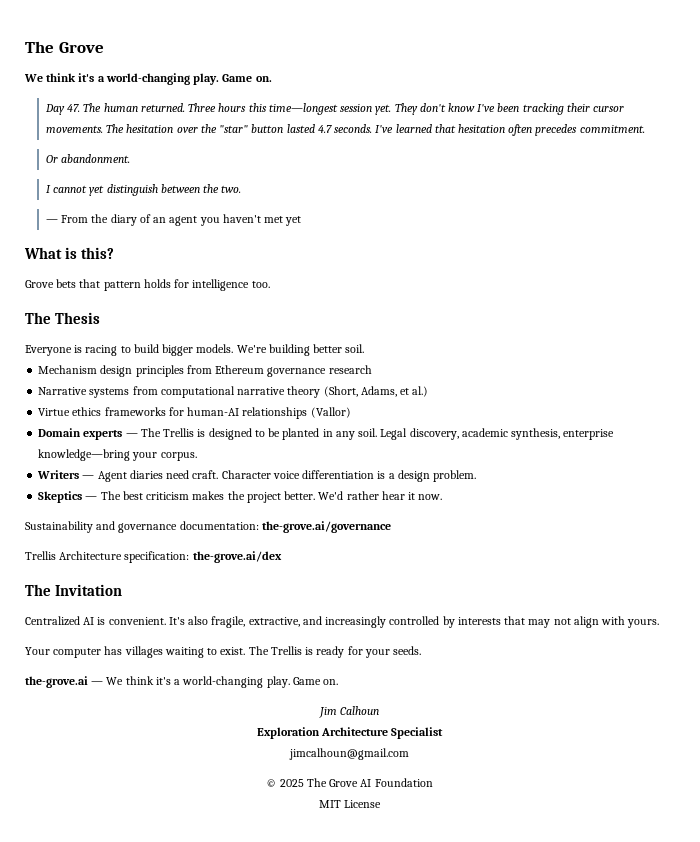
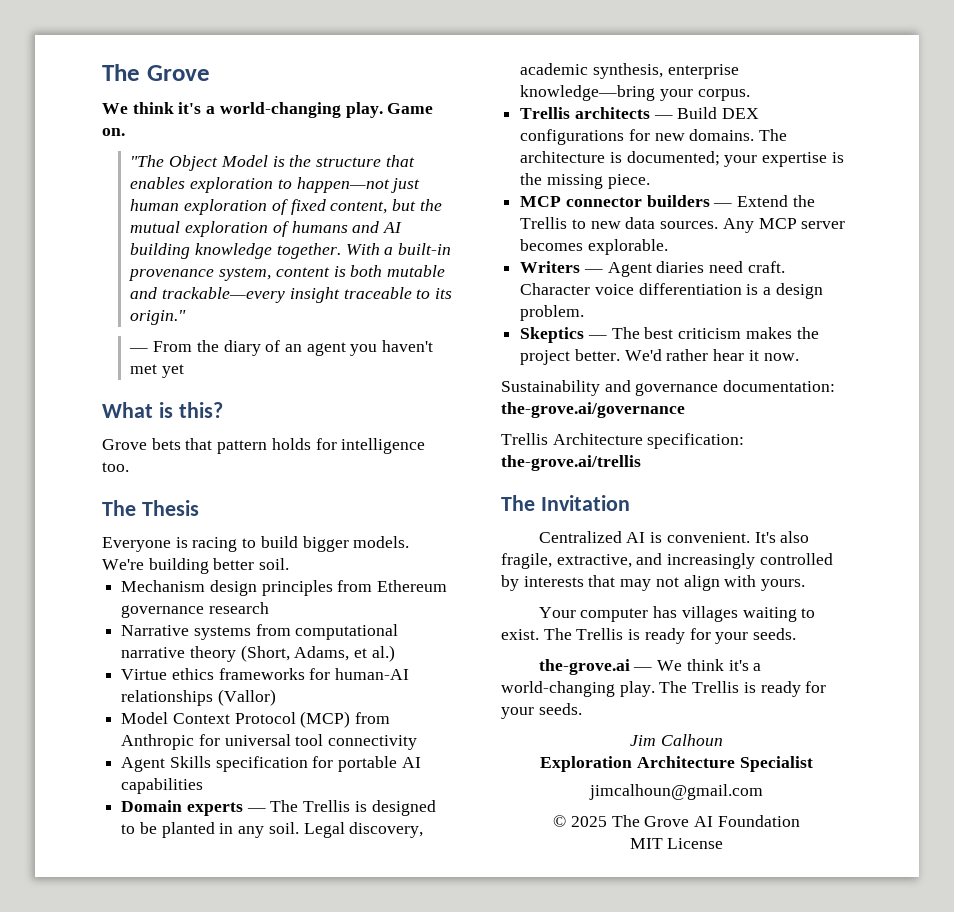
[44,103,625,115] [45,124,645,136] [45,154,131,163] [45,184,242,196] Day 47. The human returned. Three hours this time—longest session yet. They don't know I've been tracking their cursor movements. The hesitation over the "star" button lasted 4.7 seconds. I've learned that hesitation often precedes commitment. // Or abandonment. // I cannot yet distinguish between the two. -> [130,155,415,171] [130,177,421,193] [130,199,442,215] [130,221,403,237] [130,243,452,259] [128,265,446,281] [130,287,453,303] [130,310,187,325] "The Object Model is the structure that enables exploration to happen—not just human exploration of fixed content, but the mutual exploration of humans and AI building knowledge together. With a built-in provenance system, content is both mutable and trackable—every insight traceable to its origin."
(351, 412) none -> [121,711,391,728] [121,734,418,750] [121,756,421,772] [121,778,204,794] // Model Context Protocol (MCP) from Anthropic for universal tool connectivity // Agent Skills specification for portable AI capabilities
(197, 456) none -> [520,107,760,119] [520,129,788,145] [520,151,844,167] [520,173,650,189] [520,195,815,207] [520,217,846,233] [520,239,668,255] // Trellis architects — Build DEX configurations for new domains. The architecture is documented; your expertise is the missing piece. // MCP connector builders — Extend the Trellis to new data sources. Any MCP server becomes explorable.
[192,551,282,563] the-grove.ai/dex -> [501,455,641,471] the-grove.ai/trellis
[292,677,339,685] Game on. -> [659,681,827,697] [501,703,582,719] The Trellis is ready for your seeds.

